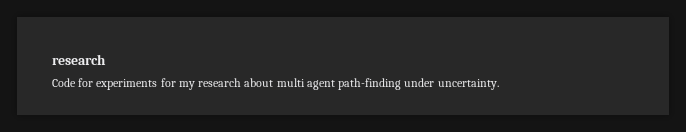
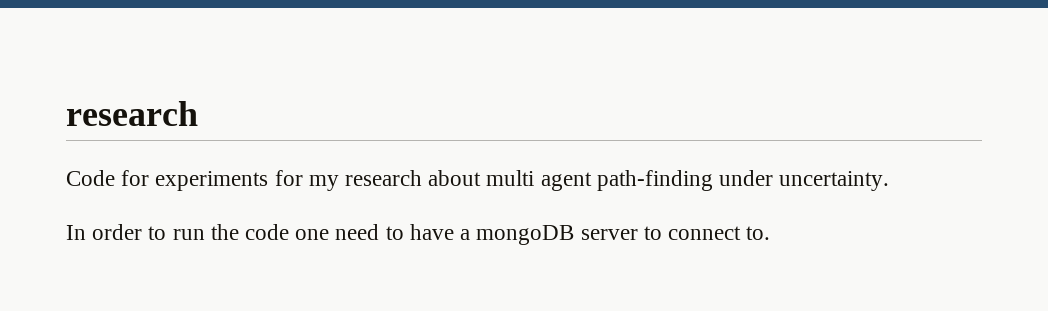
(499, 84) none -> [66,224,771,245] // In order to run the code one need to have a mongoDB server to connect to.

